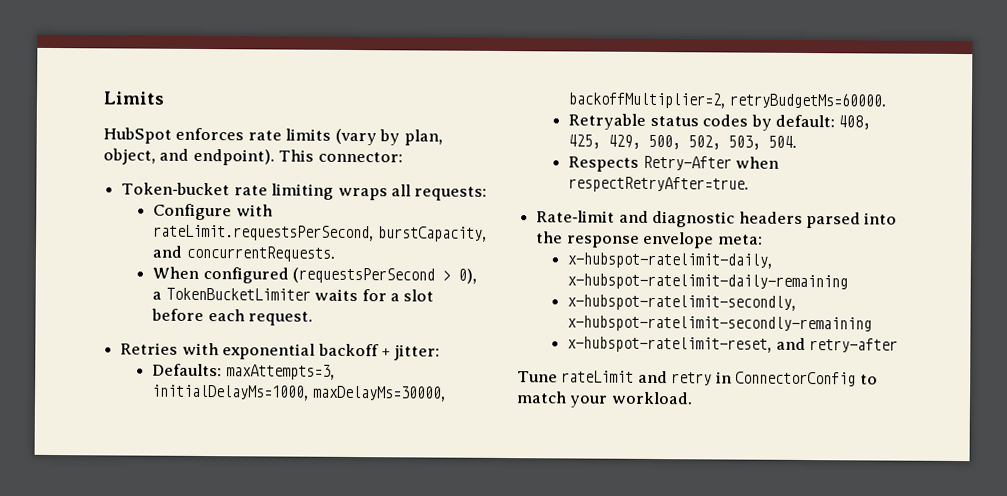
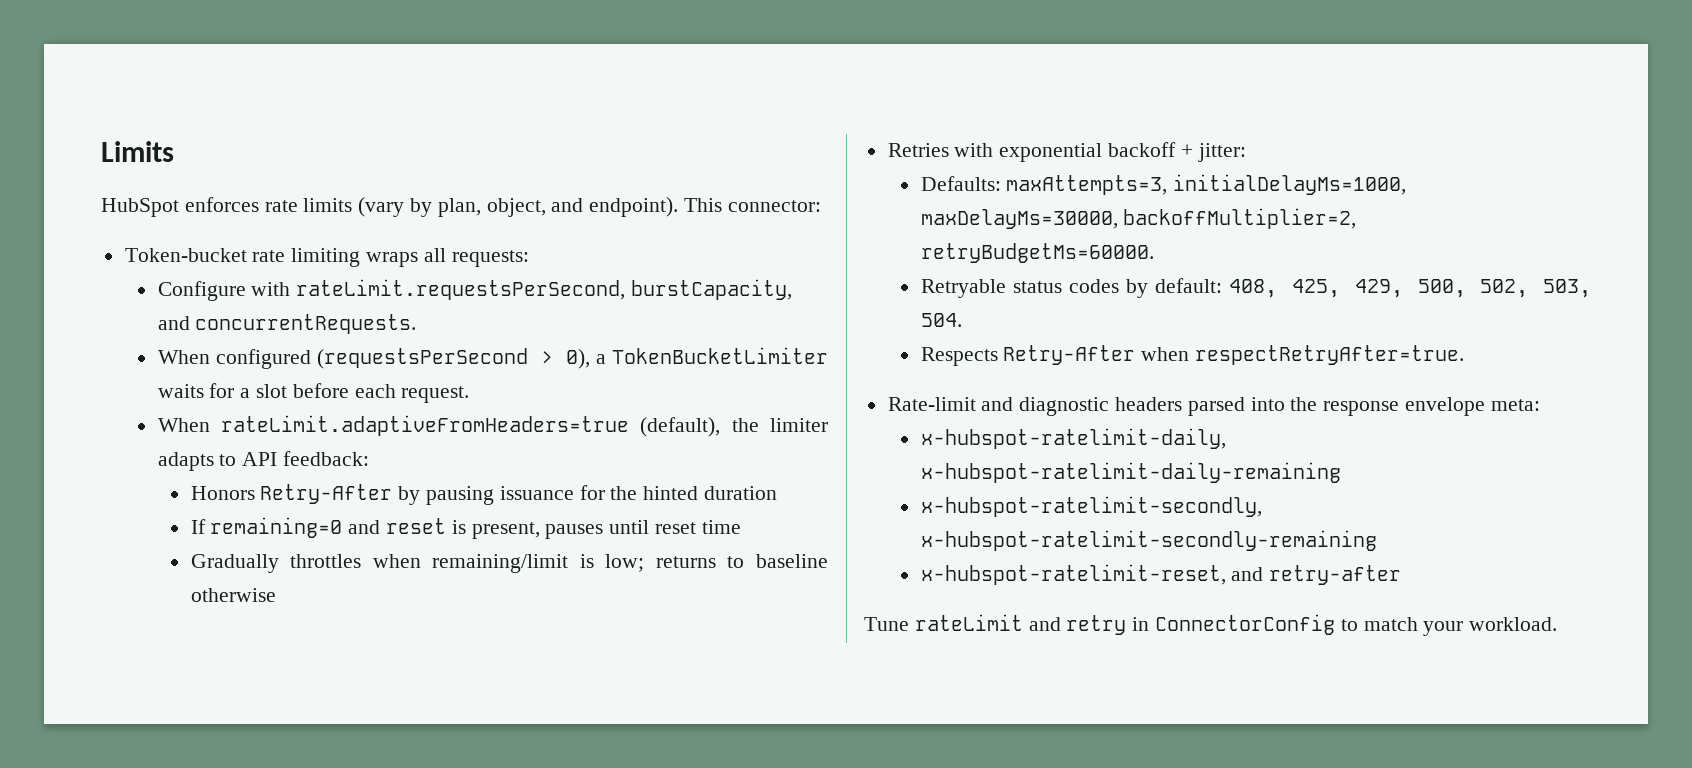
(314, 318) none -> [157,415,828,437] [157,451,370,471] [190,484,778,505] [190,517,741,539] [190,554,829,573] [190,588,276,602] // When rateLimit.adaptiveFromHeaders=true (default), the limiter adapts to API feedback: // Honors Retry-After by pausing issuance for the hinted duration // If remaining=0 and reset is present, pauses until reset time // Gradually throttles when remaining/limit is low; returns to baseline otherwise

